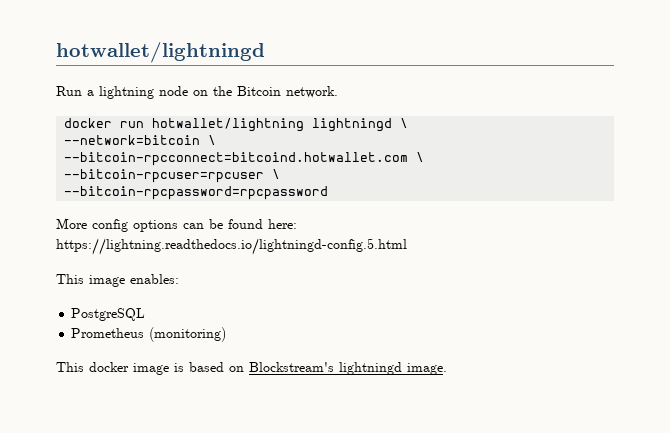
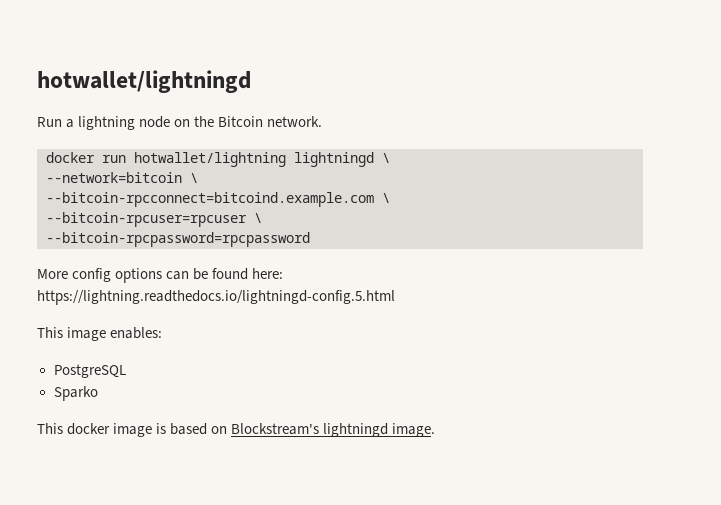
[64,152,409,166] --bitcoin-rpcconnect=bitcoind.hotwallet.com -> [46,192,374,207] --bitcoin-rpcconnect=bitcoind.example.com
[71,327,227,342] Prometheus (monitoring) -> [53,386,98,401] Sparko

